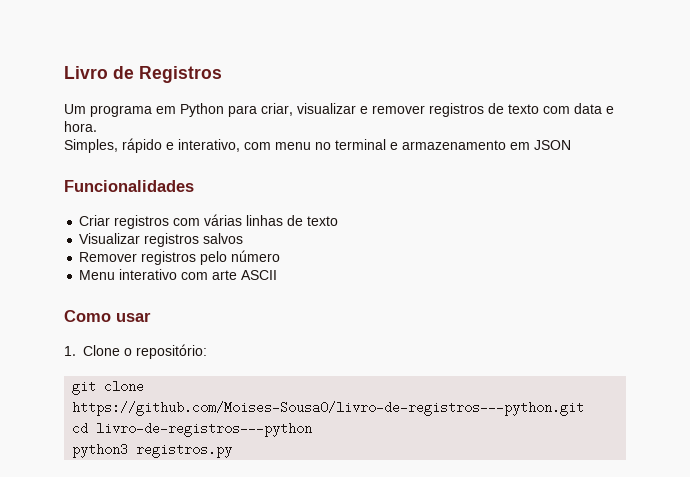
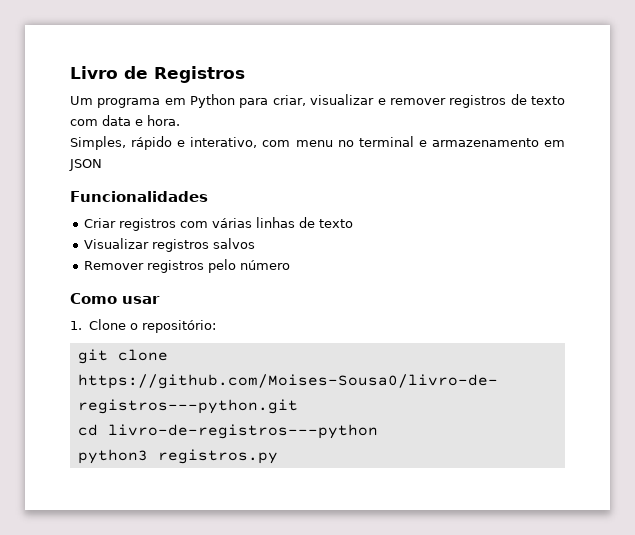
[79,269,278,280] // Menu interativo com arte ASCII -> (291, 265) none

